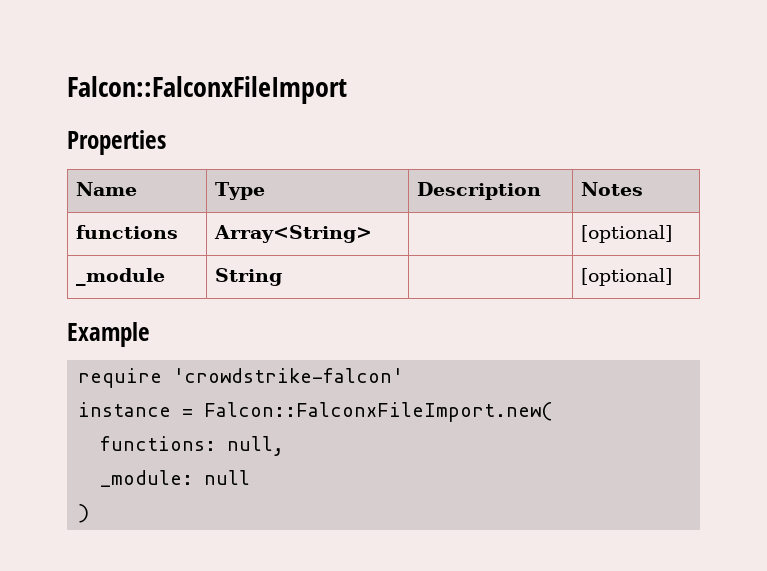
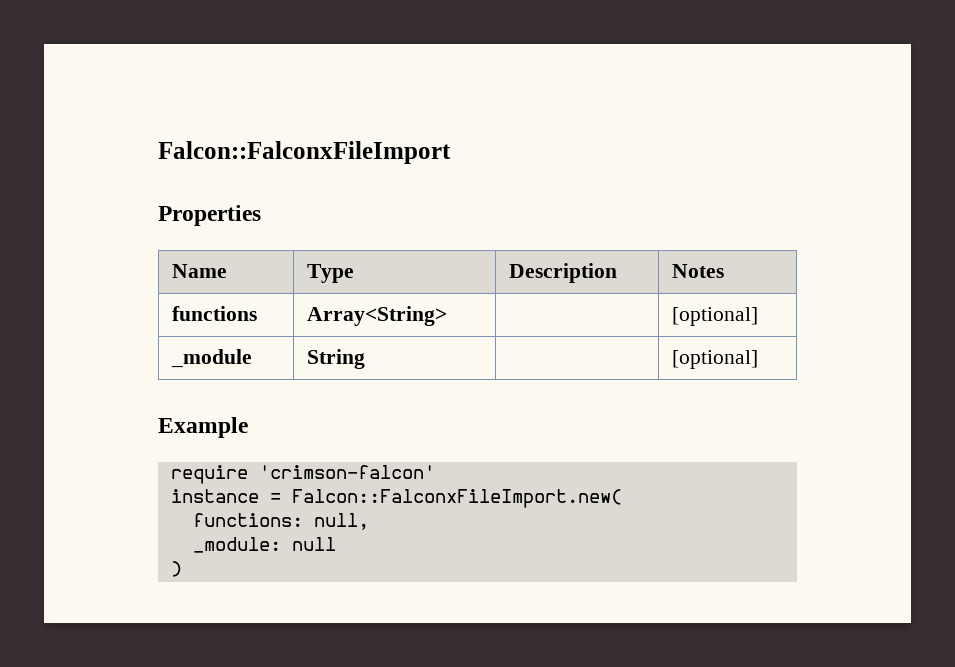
[173,368,404,383] 'crowdstrike-falcon' -> [258,465,435,479] 'crimson-falcon'

